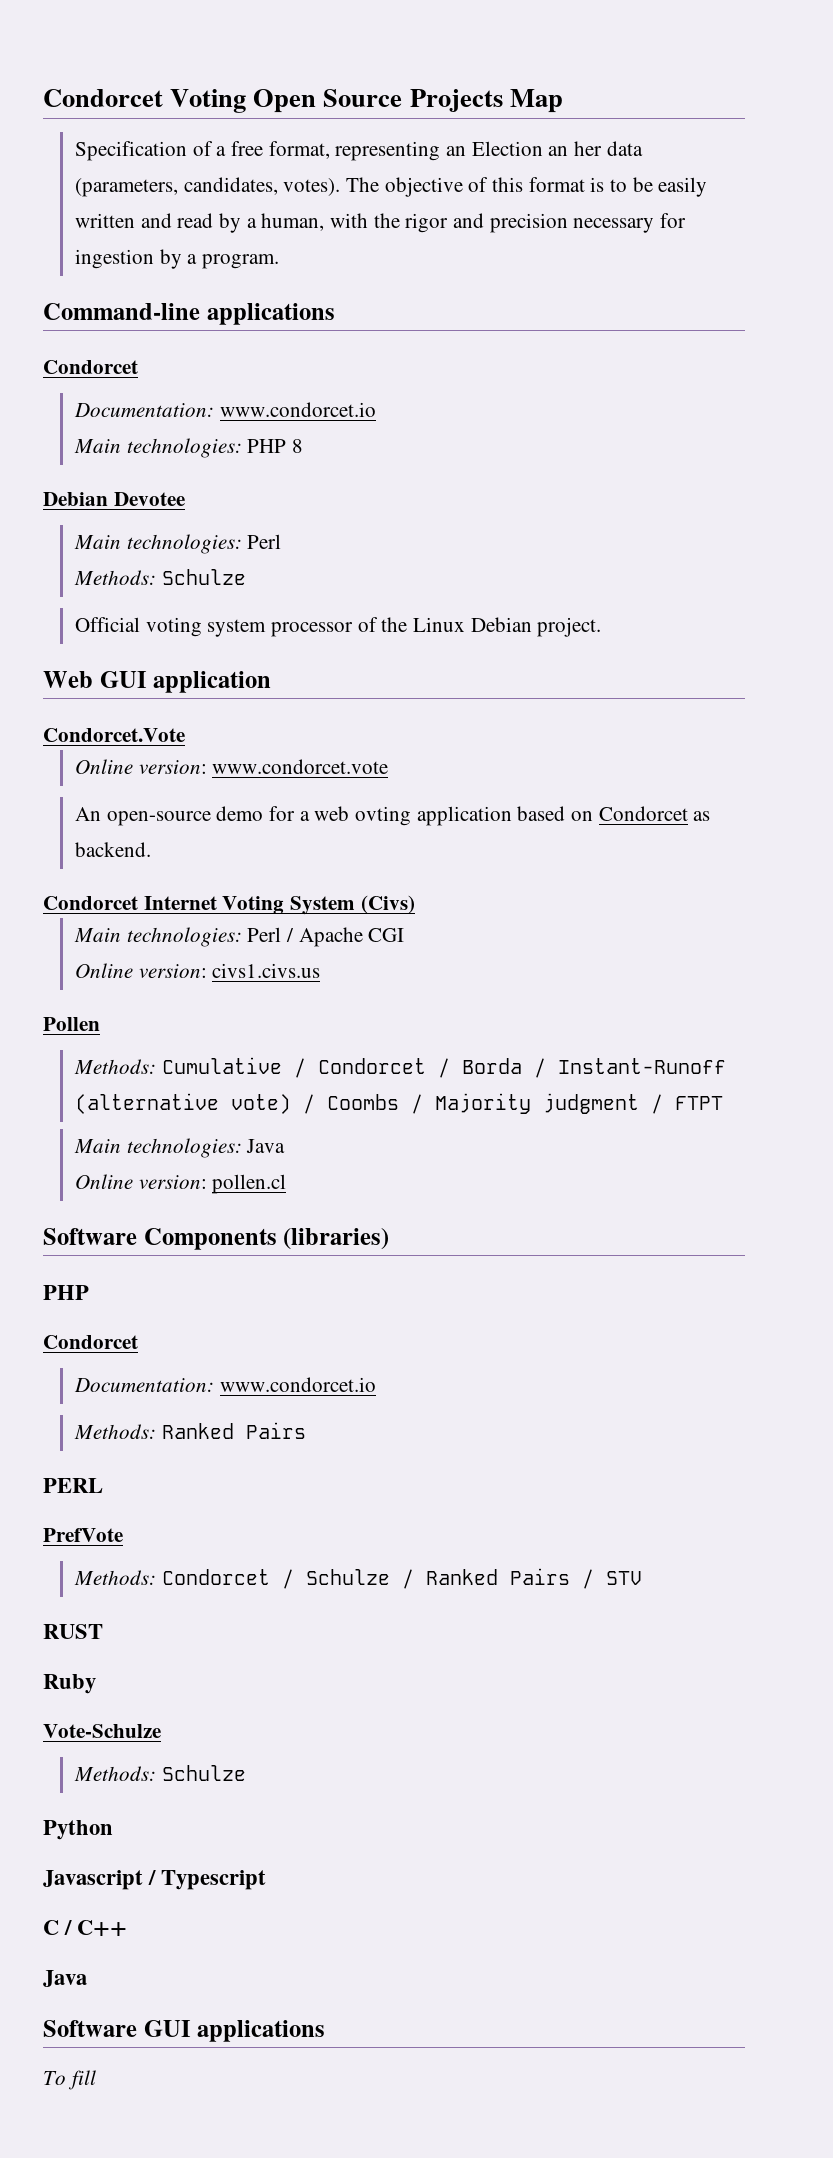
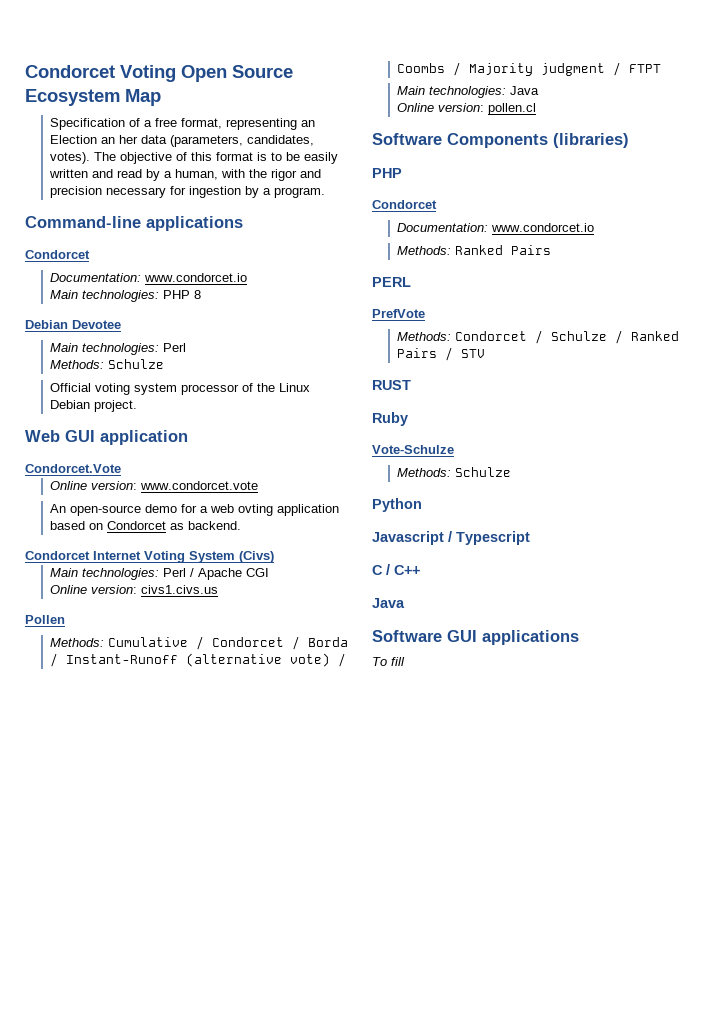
[409,89,503,112] Projects -> [25,89,120,106] Ecosystem

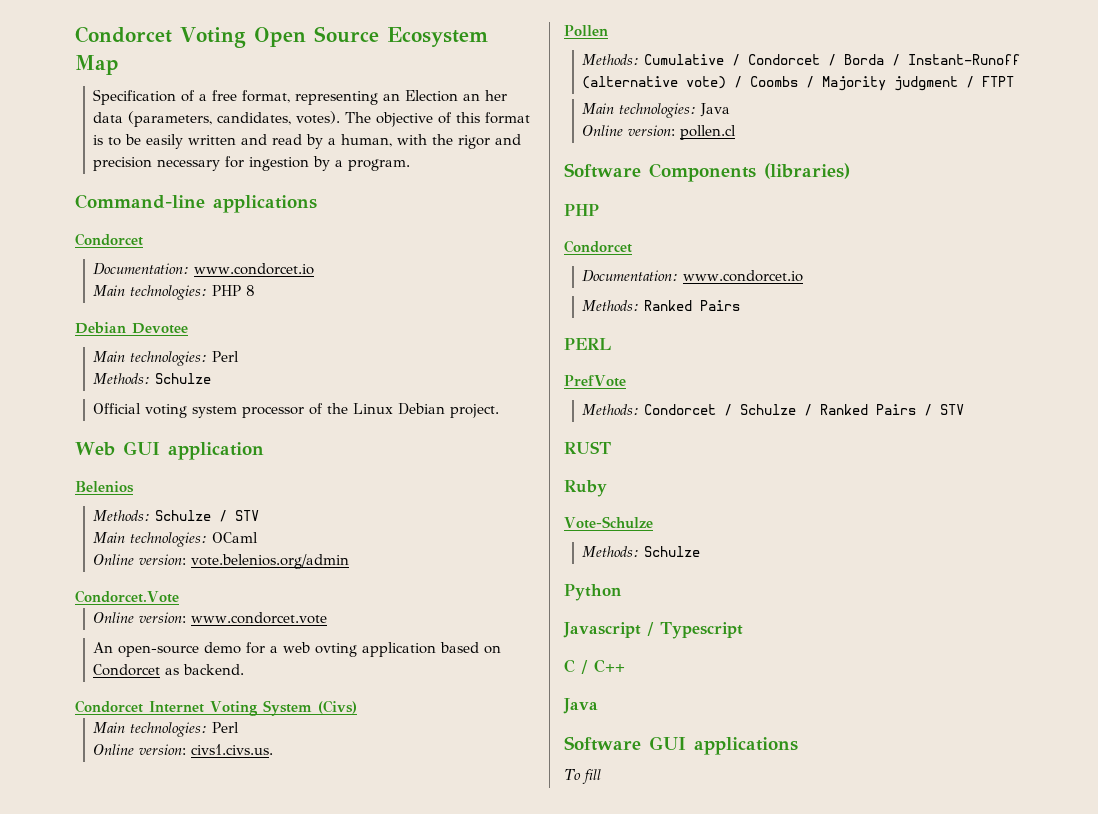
(188, 437) none -> [75,481,134,493] [93,510,260,522] [93,532,259,547] [93,554,350,569] // Belenios // Methods: Schulze / STV // Main technologies: OCaml // Online version: vote.belenios.org/admin
[190,568,270,580] [50,585,219,594] / Apache CGI // Online version: civs1.civs.us -> [93,744,274,755] // Online version: civs1.civs.us.

